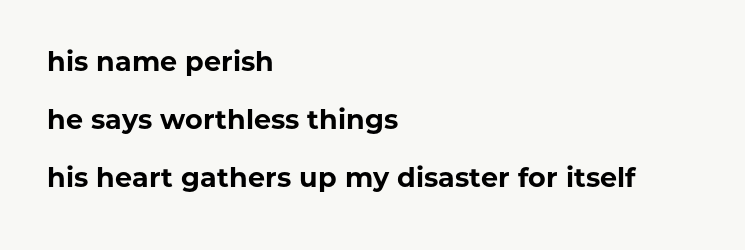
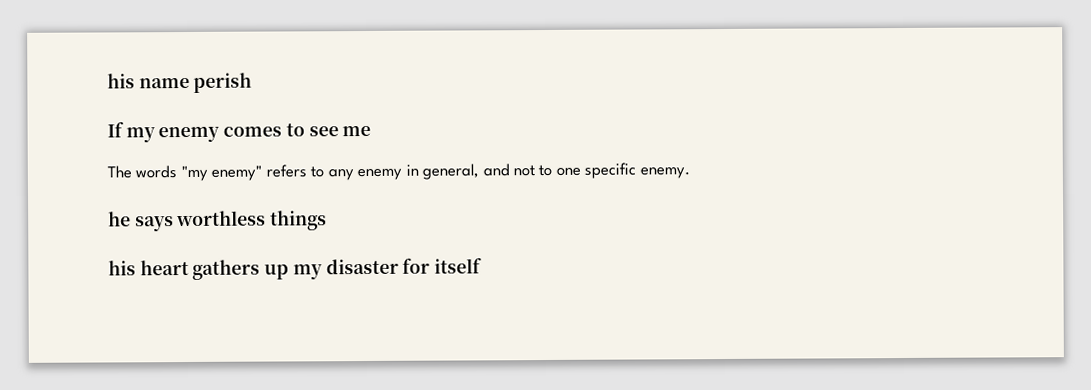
(274, 62) none -> [107,121,372,143] [107,162,690,182] // If my enemy comes to see me // The words "my enemy" refers to any enemy in general, and not to one specific enemy.

